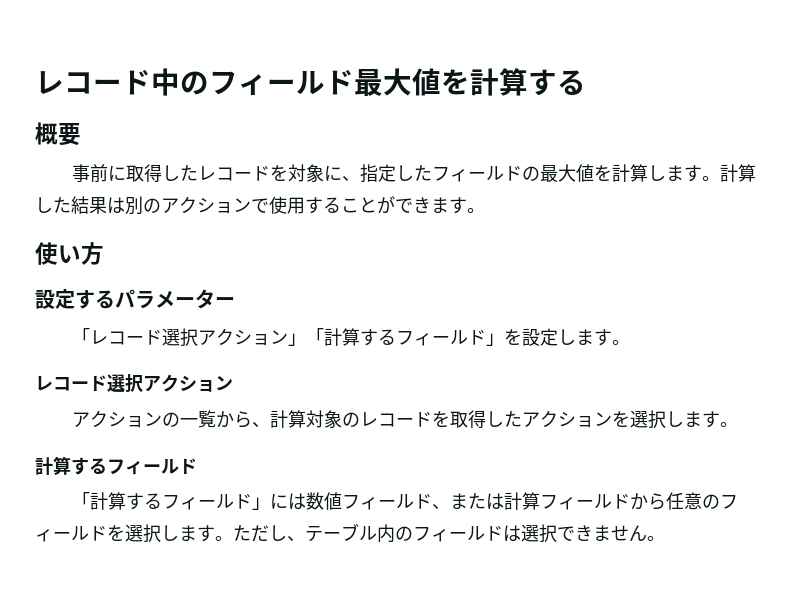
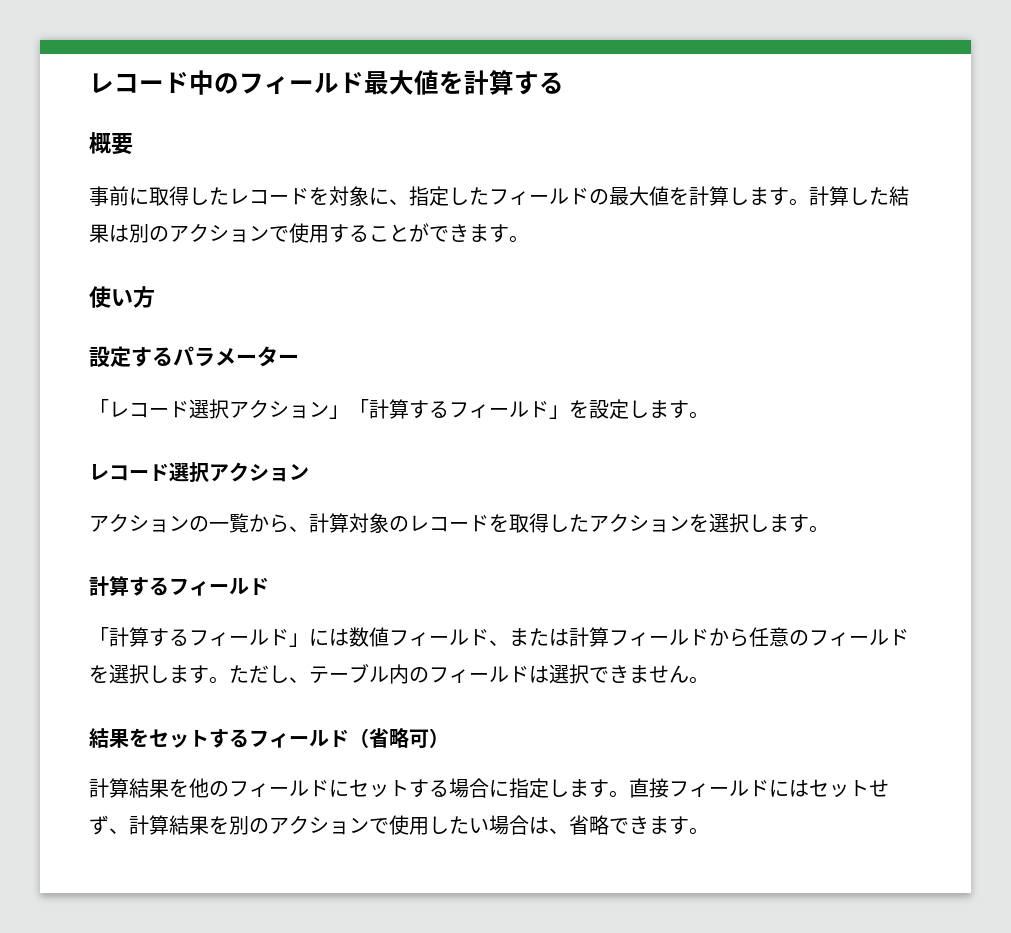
(665, 538) none -> [89,727,449,748] [89,778,889,798] [89,815,709,835] // 結果をセットするフィールド（省略可） // 計算結果を他のフィールドにセットする場合に指定します。直接フィールドにはセットせず、計算結果を別のアクションで使用したい場合は、省略できます。

